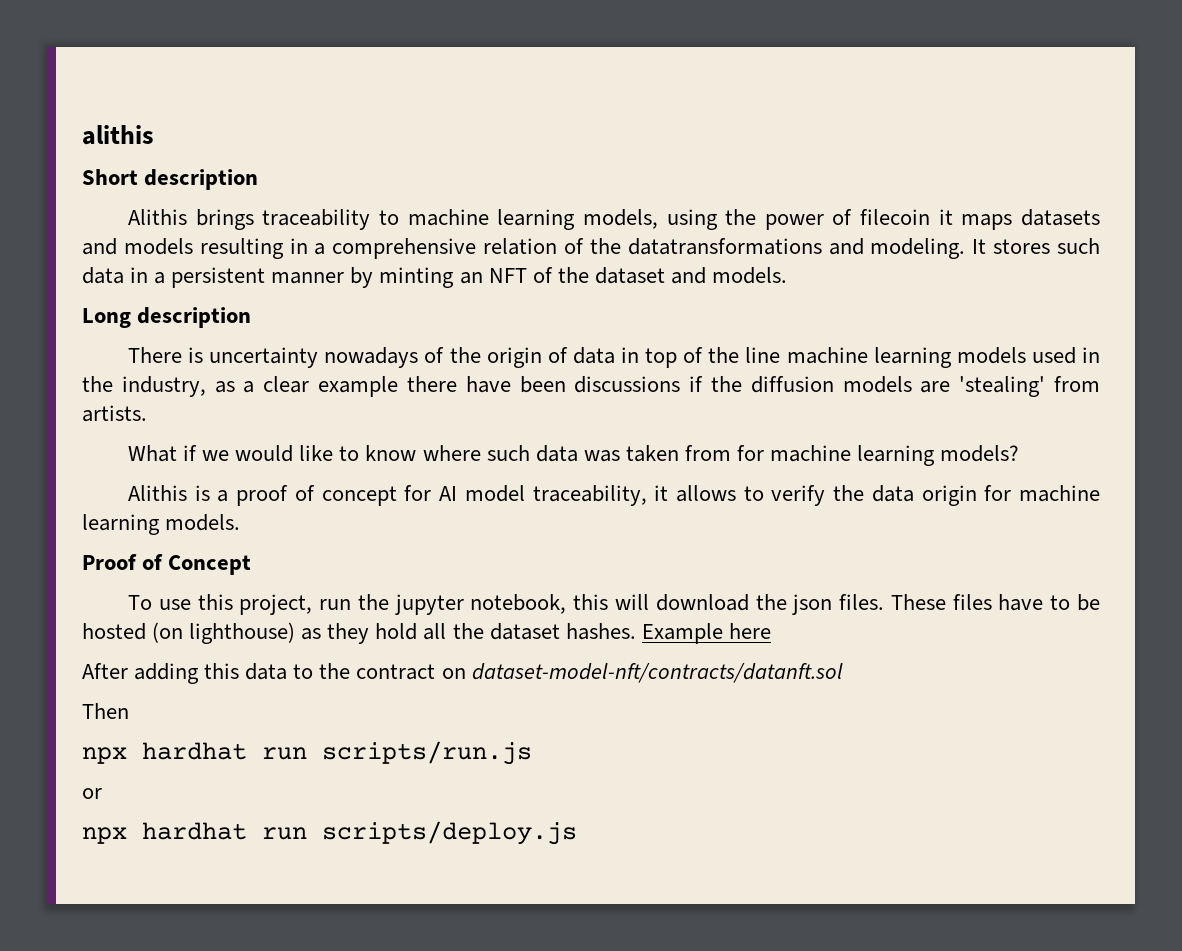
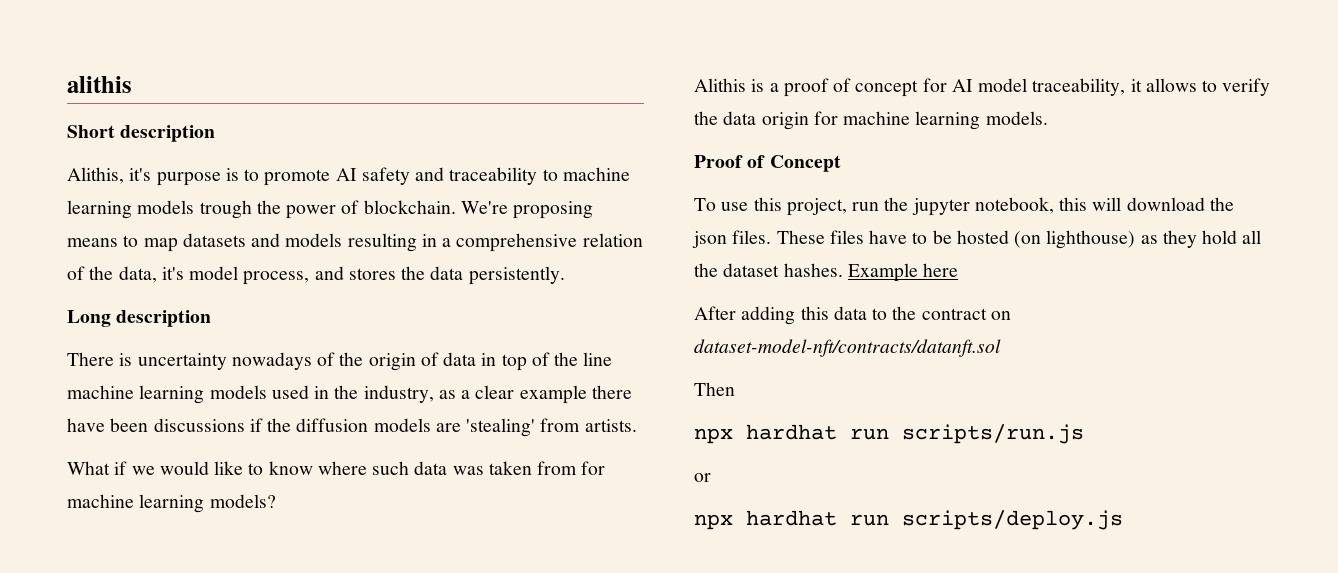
[127,209,254,230] Alithis brings -> [67,167,445,186] Alithis, it's purpose is to promote AI safety and
[582,209,718,230] models, using -> [137,200,252,219] models trough
[860,209,1013,230] filecoin it maps -> [363,200,594,219] [67,235,178,252] blockchain. We're proposing means to map
[627,238,1101,259] [82,267,787,288] datatransformations and modeling. It stores such data in a persistent manner by minting an NFT of the dataset and models. -> [118,266,565,285] data, it's model process, and stores the data persistently.

